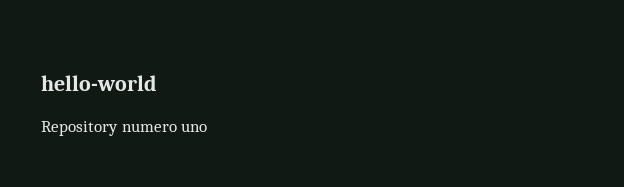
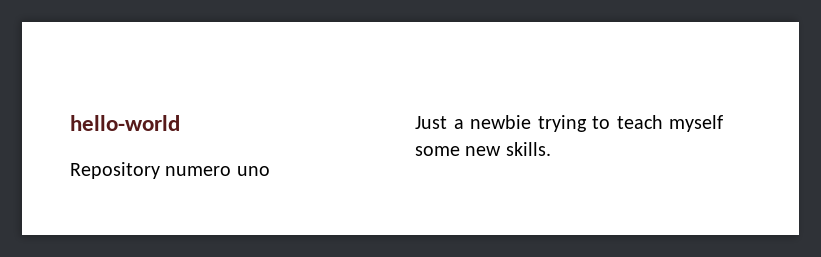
(208, 127) none -> [415,115,723,132] [415,142,551,156] // Just a newbie trying to teach myself some new skills.

